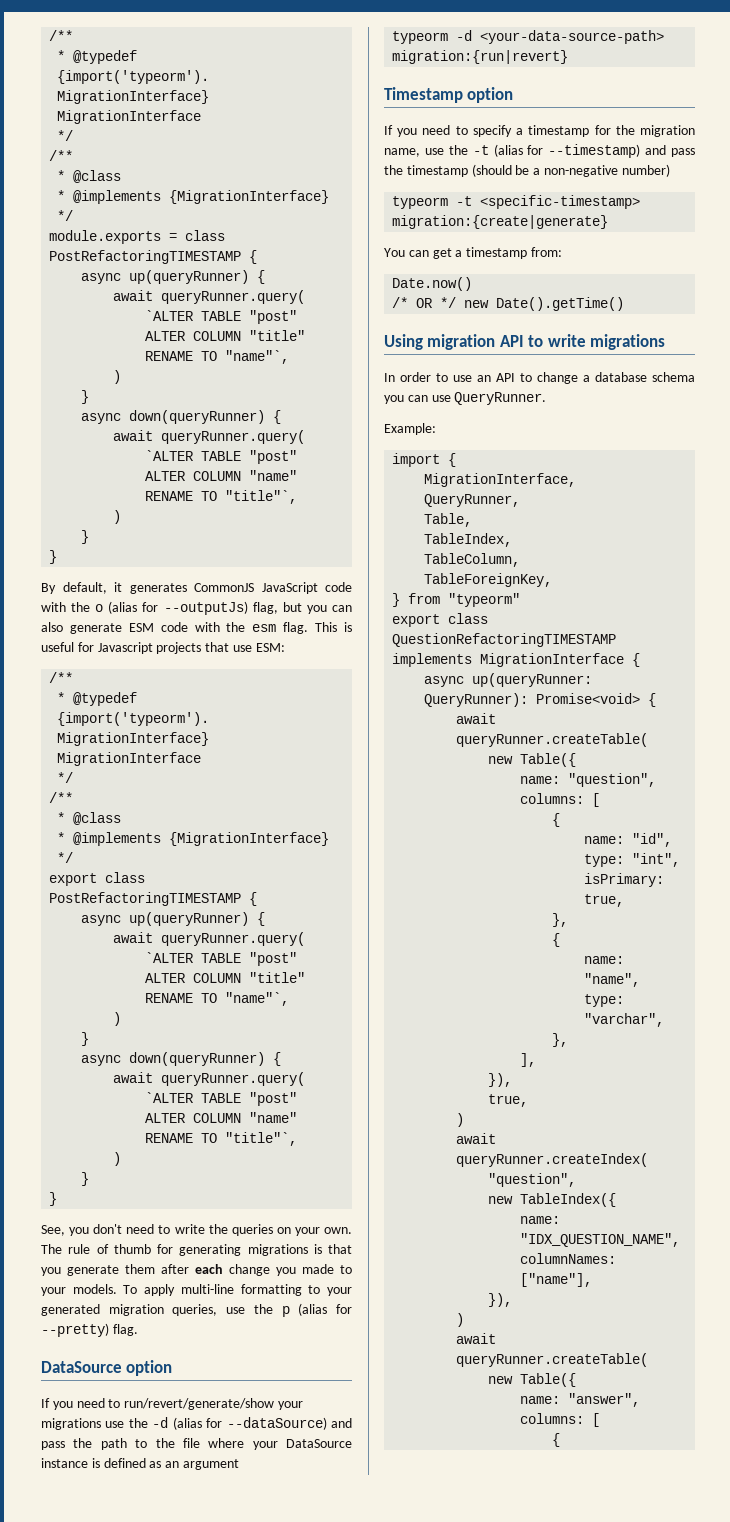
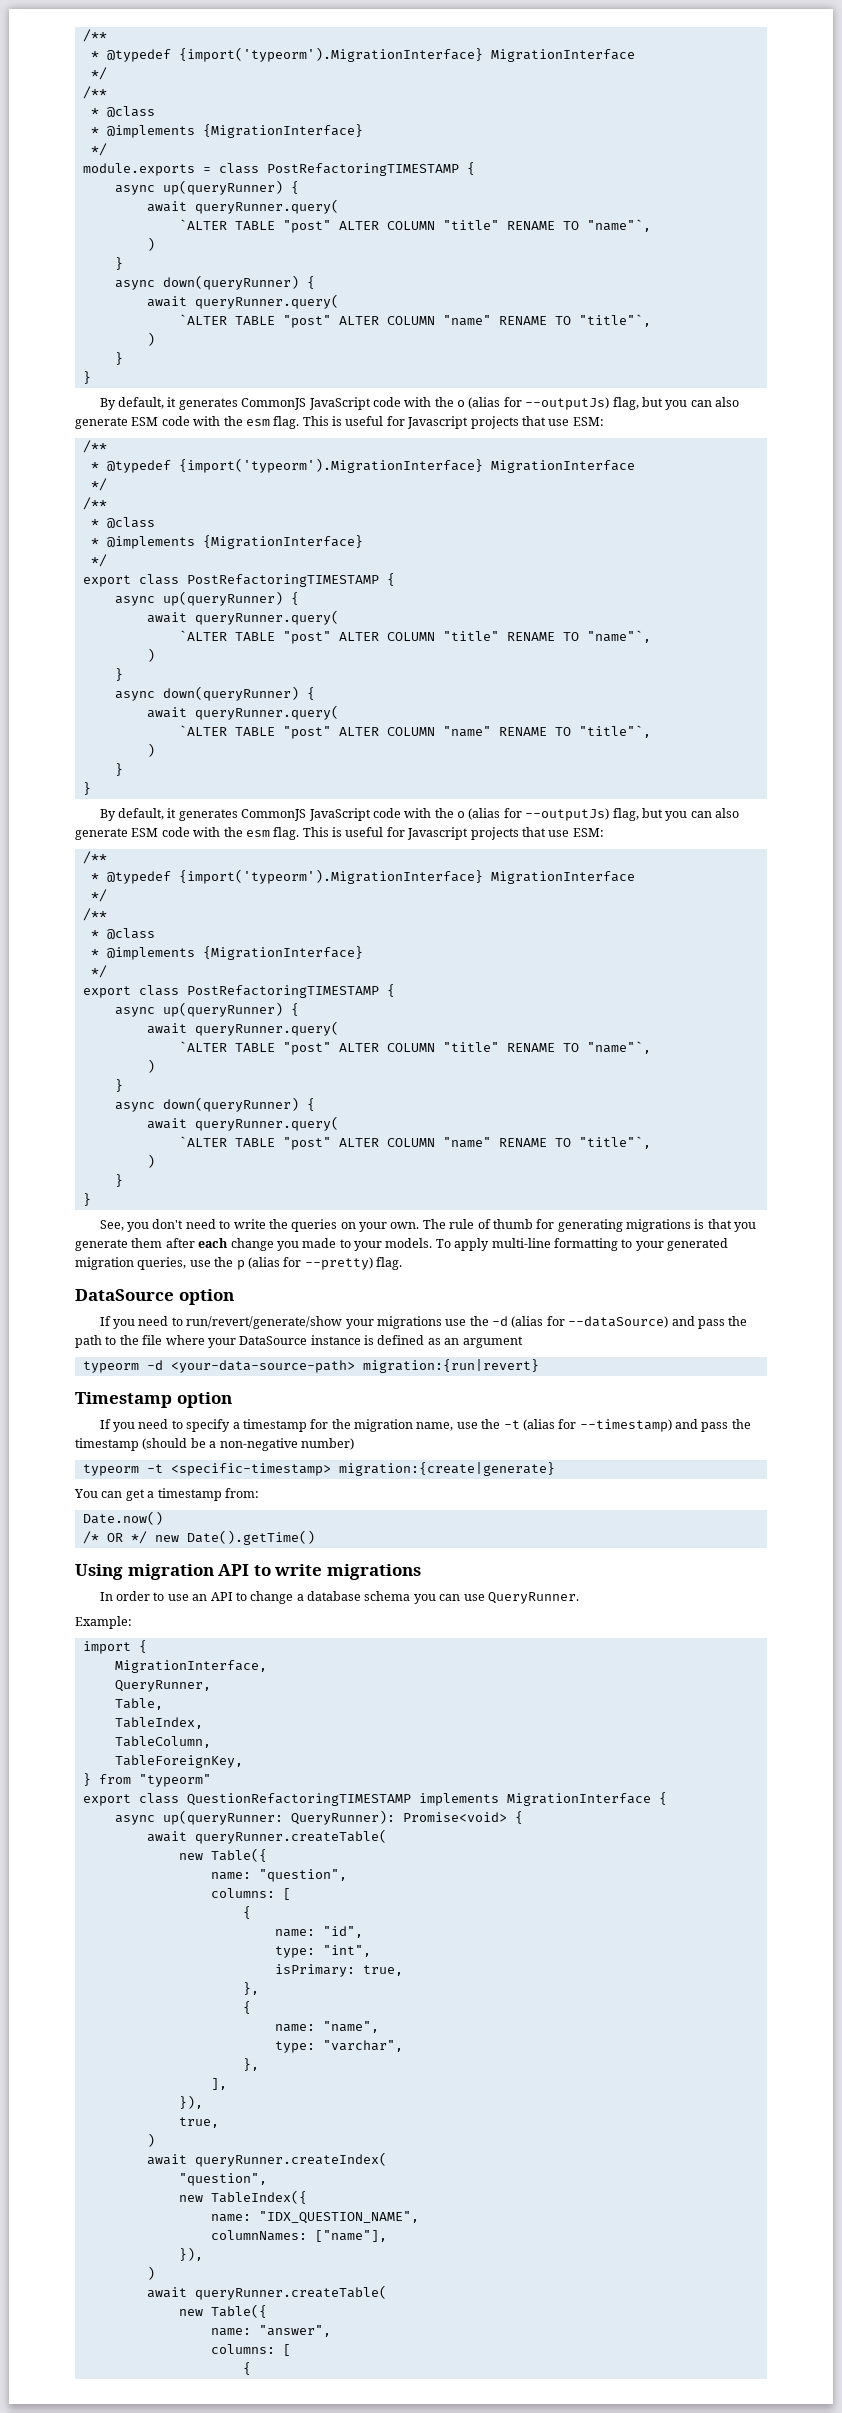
(58, 1199) none -> [99,808,740,821] [75,827,604,840] [82,851,107,864] [90,869,635,884] [90,889,107,902] [82,908,107,921] [90,928,155,939] [90,946,363,960] [90,965,107,978] [82,984,395,998] [114,1002,299,1017] [146,1021,339,1036] [178,1041,651,1055] [146,1059,155,1073] [114,1079,123,1092] [114,1097,315,1112] [146,1116,339,1131] [178,1136,651,1150] [146,1154,155,1168] [114,1174,123,1187] [82,1193,91,1206] // By default, it generates CommonJS JavaScript code with the o (alias for --outputJs) flag, but you can also generate ESM code with the esm flag. This is useful for Javascript projects that use ESM: // /** // * @typedef {import('typeorm').MigrationInterface} MigrationInterface // */ // /** // * @class // * @implements {MigrationInterface} // */ // export class PostRefactoringTIMESTAMP { // async up(queryRunner) { // await queryRunner.query( // `ALTER TABLE "post" ALTER COLUMN "title" RENAME TO "name"`, // ) // } // async down(queryRunner) { // await queryRunner.query( // `ALTER TABLE "post" ALTER COLUMN "name" RENAME TO "title"`, // ) // } // }

